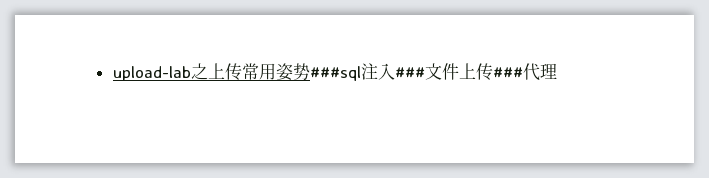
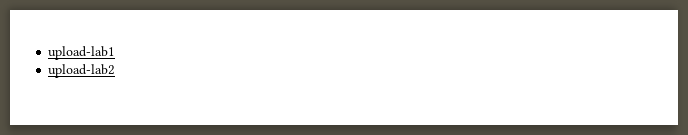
[112,63,557,81] upload-lab之上传常用姿势###sql注入###文件上传###代理 -> [48,46,116,60] [48,64,116,78] upload-lab1 // upload-lab2

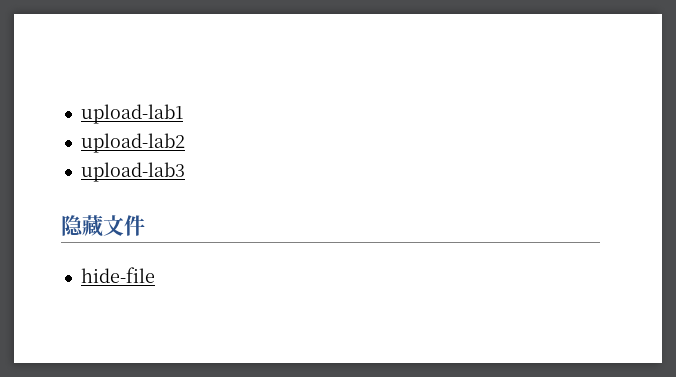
(116, 71) none -> [80,162,185,182] [61,215,145,237] [80,267,155,283] // upload-lab3 // 隐藏文件 // hide-file

